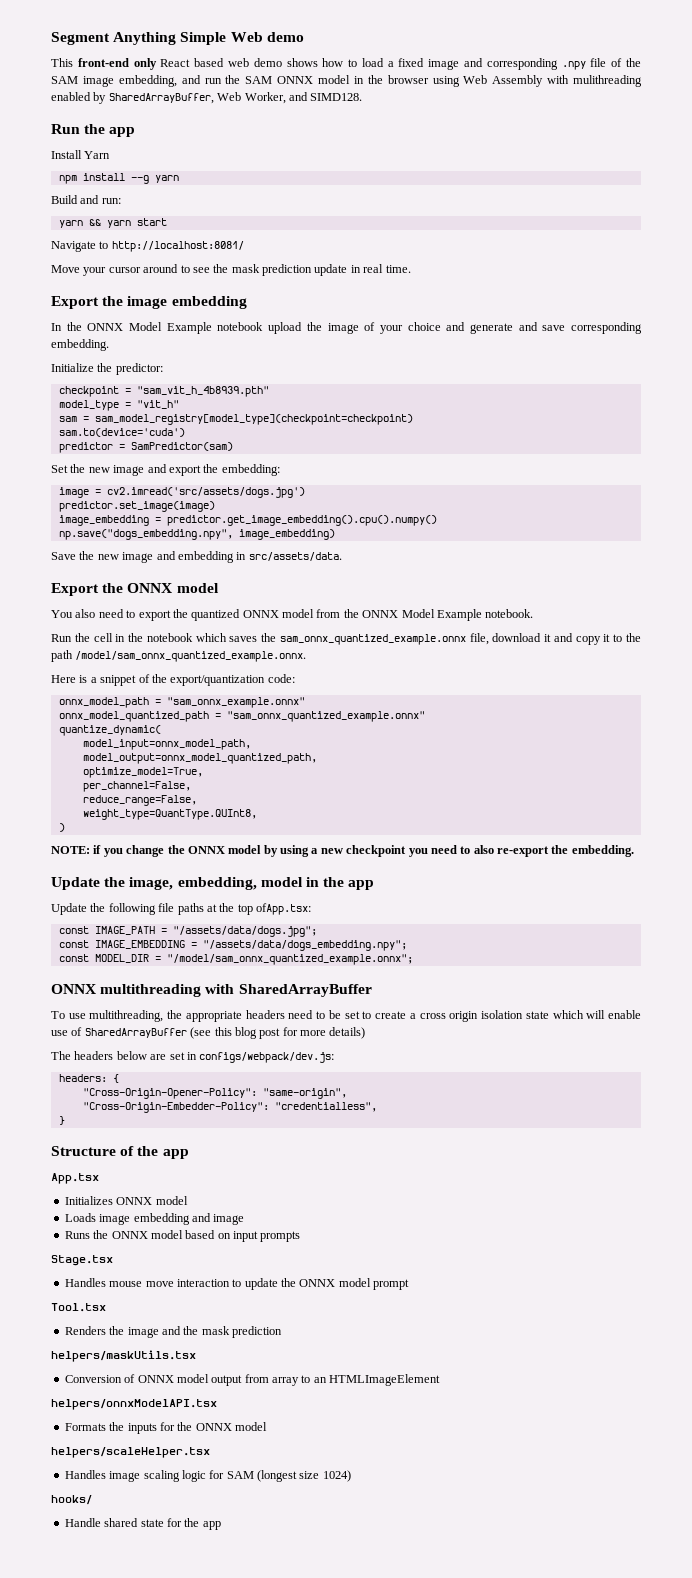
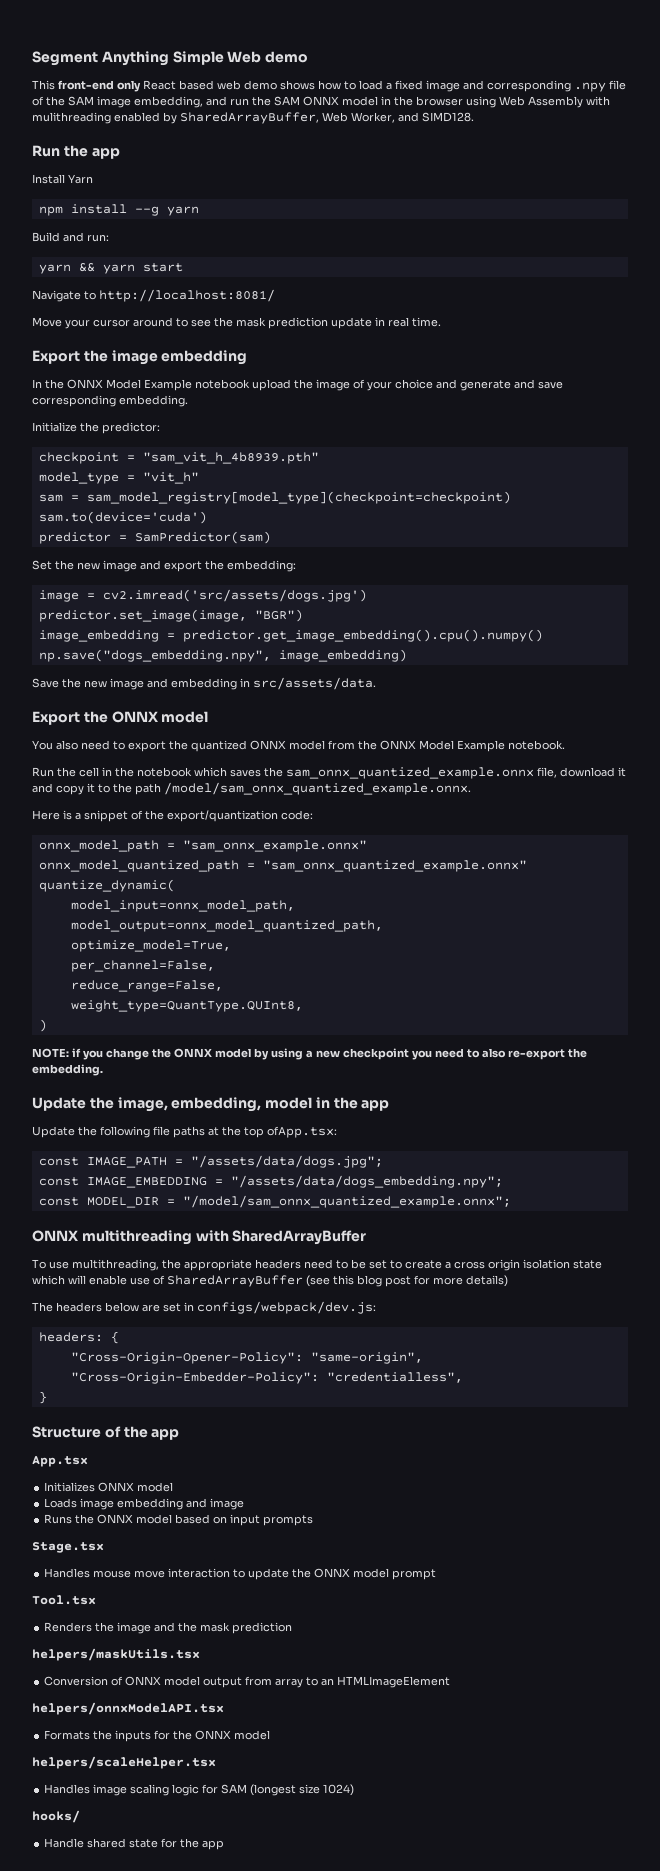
[58,501,215,512] predictor.set_image(image) -> [38,609,303,622] predictor.set_image(image, "BGR")

